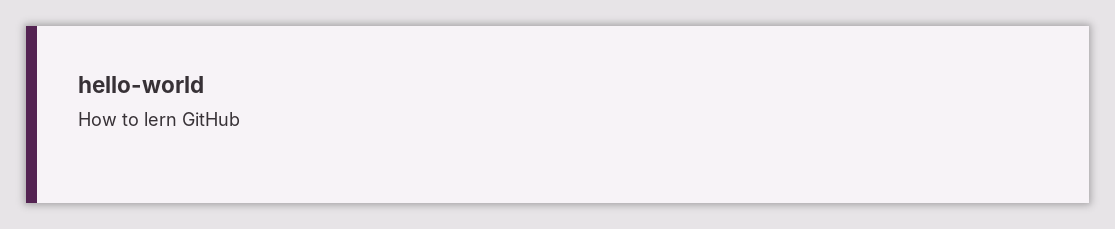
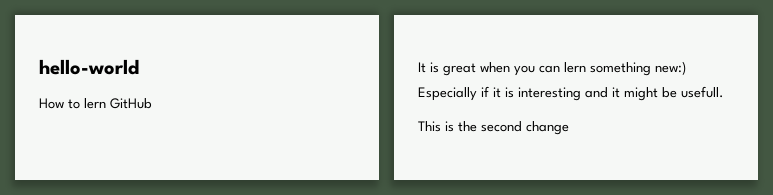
(240, 119) none -> [418,61,686,76] [418,86,724,101] [418,121,569,135] // It is great when you can lern something new:) Especially if it is interesting and it might be usefull. // This is the second change

